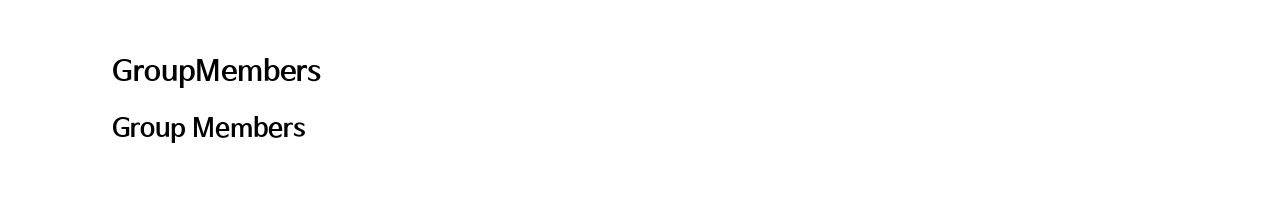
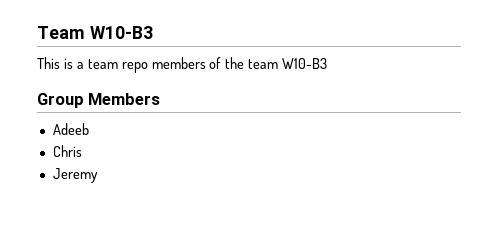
[112,58,321,88] GroupMembers -> [37,26,153,39] [37,57,328,73] Team W10-B3 // This is a team repo members of the team W10-B3
(306, 127) none -> [52,123,89,135] [52,145,82,157] [52,168,98,183] // Adeeb // Chris // Jeremy

